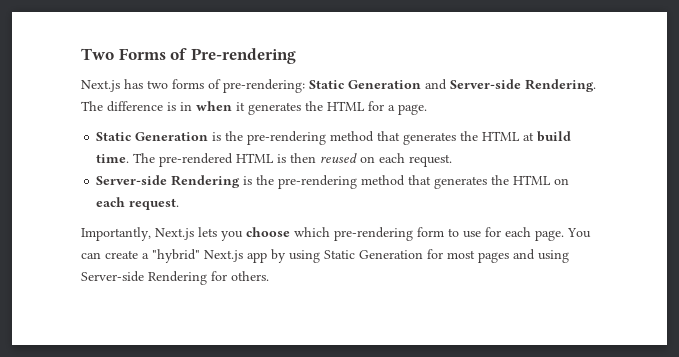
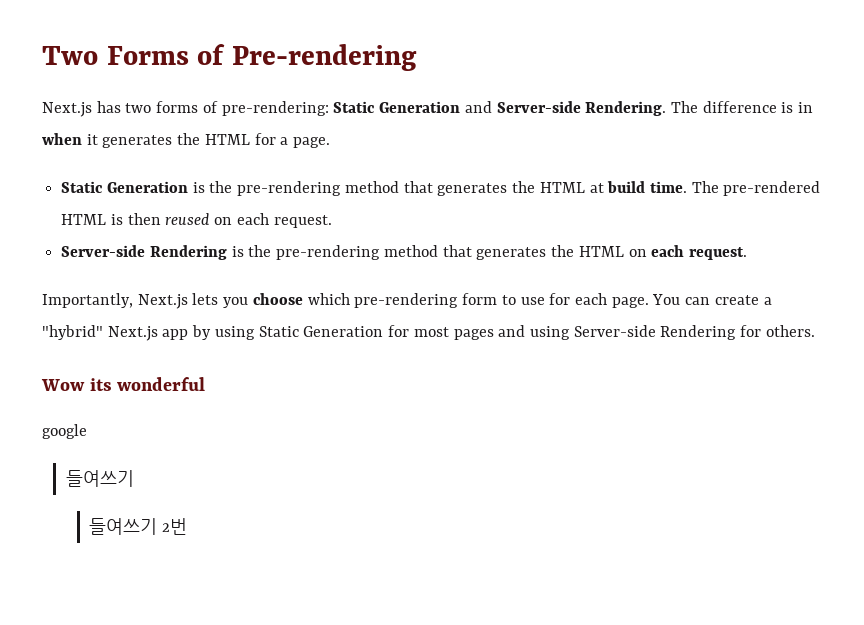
(269, 276) none -> [41,377,206,391] [42,424,87,439] [65,470,134,487] [89,518,187,535] // Wow its wonderful // google // 들여쓰기 // 들여쓰기 2번

